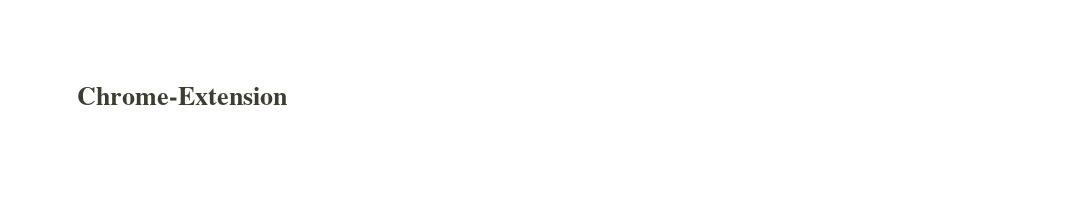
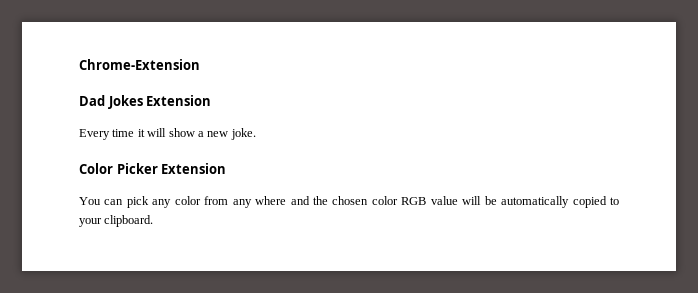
(287, 96) none -> [79,95,212,109] [79,128,256,140] [79,163,227,174] [79,196,620,208] [79,215,154,227] // Dad Jokes Extension // Every time it will show a new joke. // Color Picker Extension // You can pick any color from any where and the chosen color RGB value will be automatically copied to your clipboard.

